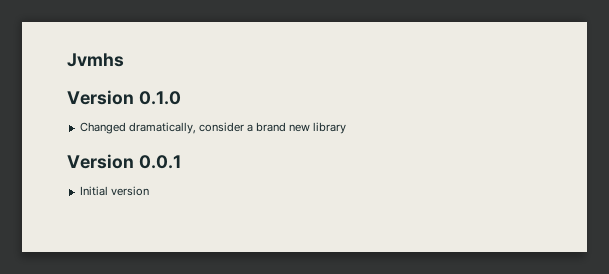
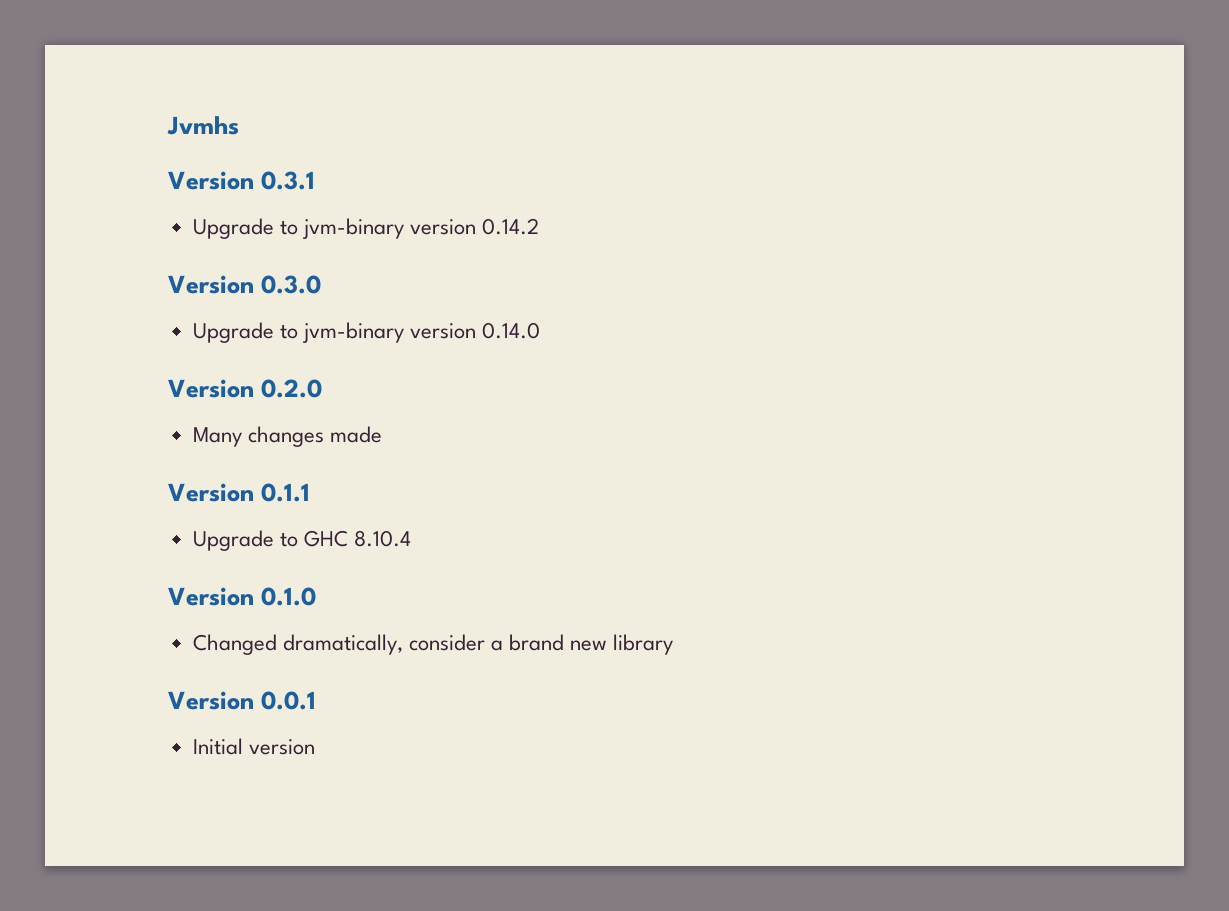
(124, 60) none -> [168,171,316,190] [192,218,540,239] [168,275,322,294] [192,322,541,343] [168,379,323,398] [192,426,382,447] [168,483,311,502] [192,530,411,551] // Version 0.3.1 // Upgrade to jvm-binary version 0.14.2 // Version 0.3.0 // Upgrade to jvm-binary version 0.14.0 // Version 0.2.0 // Many changes made // Version 0.1.1 // Upgrade to GHC 8.10.4

